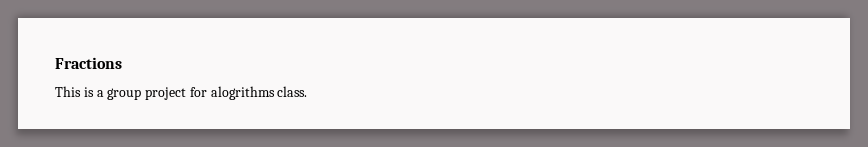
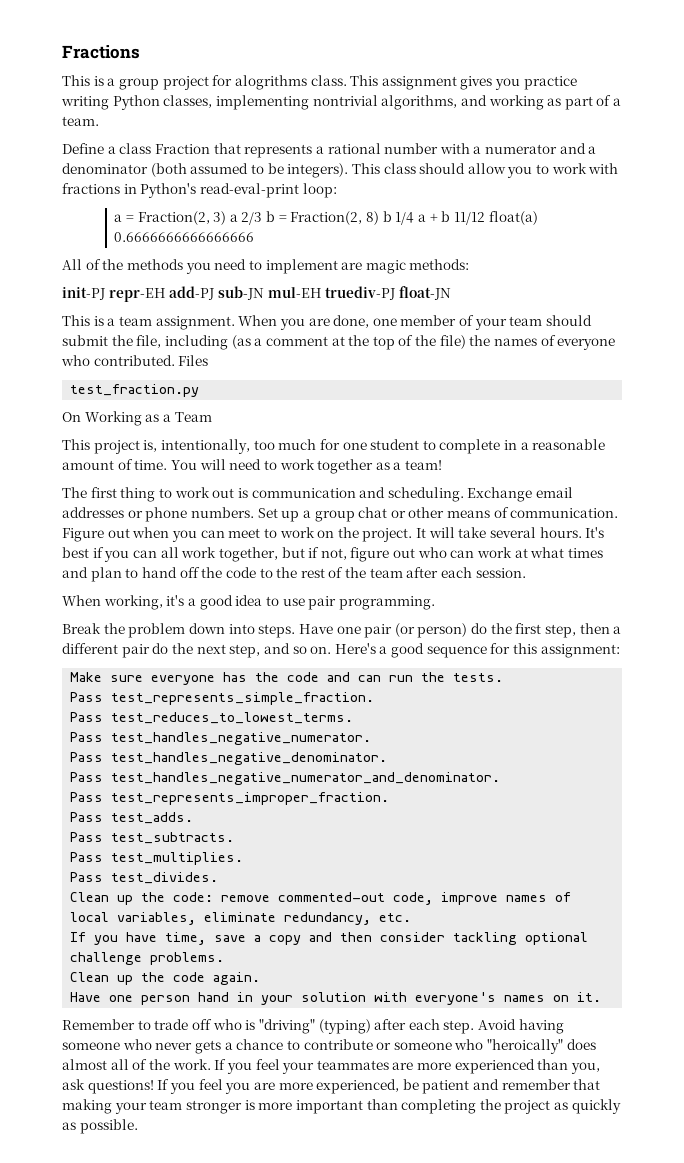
(308, 91) none -> [350,75,577,90] [61,95,622,110] [62,116,99,126] [62,143,597,158] [62,163,619,178] [62,183,337,198] [114,211,538,225] [114,232,255,242] [62,259,470,274] [62,286,451,302] [62,315,593,330] [62,335,616,350] [61,355,209,366] [70,384,200,397] [62,411,212,426] [62,439,606,454] [62,459,443,474] [62,487,574,502] [62,507,619,522] [62,527,605,542] [62,547,603,562] [62,567,526,582] [62,595,435,610] [62,623,622,638] [62,643,620,658] [70,672,504,685] [70,692,375,705] [70,712,354,724] [70,732,372,745] [70,752,388,765] [70,772,501,785] [70,792,390,805] [70,812,194,824] [70,832,235,844] [70,852,244,865] [70,872,219,884] [70,892,572,905] [70,912,412,925] [70,932,589,945] [70,952,225,965] [70,972,261,985] [70,992,602,1005] [62,1019,564,1034] [62,1039,596,1054] [62,1059,601,1074] [62,1079,601,1094] [62,1099,621,1114] [62,1119,138,1134] This assignment gives you practice writing Python classes, implementing nontrivial algorithms, and working as part of a team. // Define a class Fraction that represents a rational number with a numerator and a denominator (both assumed to be integers). This class should allow you to work with fractions in Python's read-eval-print loop: // a = Fraction(2, 3) a 2/3 b = Fraction(2, 8) b 1/4 a + b 11/12 float(a) 0.6666666666666666 // All of the methods you need to implement are magic methods: // init-PJ repr-EH add-PJ sub-JN mul-EH truediv-PJ float-JN // This is a team assignment. When you are done, one member of your team should submit the file, including (as a comment at the top of the file) the names of everyone who contributed. Files // test_fraction.py // On Working as a Team // This project is, intentionally, too much for one student to complete in a reasonable amount of time. You will need to work together as a team! // The first thing to work out is communication and scheduling. Exchange email addresses or phone numbers. Set up a group chat or other means of communication. Figure out when you can meet to work on the project. It will take several hours. It's best if you can all work together, but if not, figure out who can work at what times and plan to hand off the code to the rest of the team after each session. // When working, it's a good idea to use pair programming. // Break the problem down into steps. Have one pair (or person) do the first step, then a different pair do the next step, and so on. Here's a good sequence for this assignment: // Make sure everyone has the code and can run the tests. // Pass test_represents_simple_fraction. // Pass test_reduces_to_lowest_terms. // Pass test_handles_negative_numerator. // Pass test_handles_negative_denominator. // Pass test_handles_negative_numerator_and_denominator. // Pass test_represents_improper_fraction. // Pass test_adds. // Pass test_subtracts. // Pass test_multiplies. // Pass test_divides. // Clean up the code: remove commented-out code, improve names of local variables, eliminate redundancy, etc. // If you have time, save a copy and then consider tackling optional challenge problems. // Clean up the code again. // Have one person hand in your solution with everyone's names on it. // Remember to trade off who is "driving" (typing) after each step. Avoid having someone who never gets a chance to contribute or someone who "heroically" does almost all of the work. If you feel your teammates are more experienced than you, ask questions! If you feel you are more experienced, be patient and remember that making your team stronger is more important than completing the project as quickly as possible.

